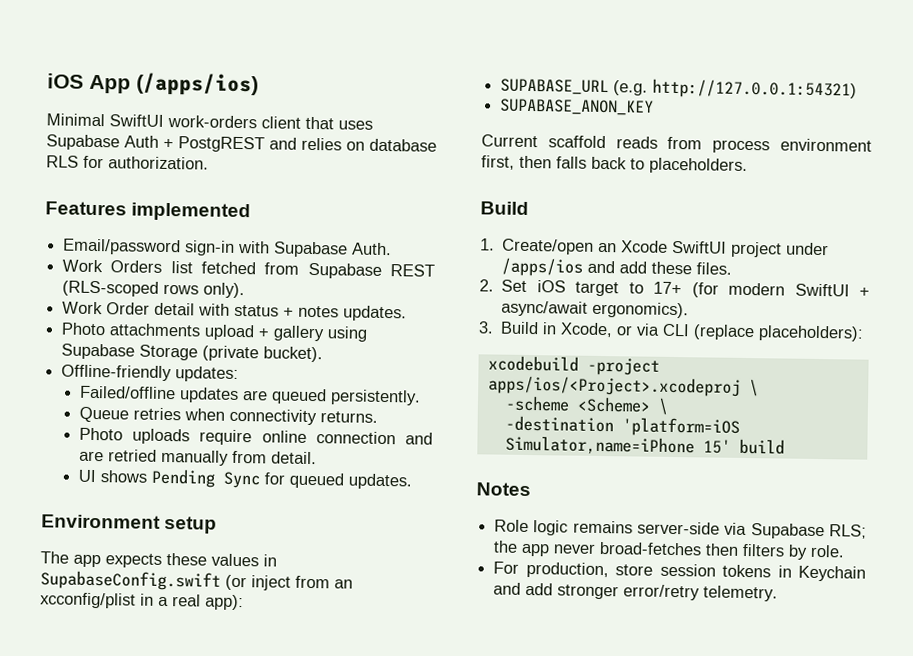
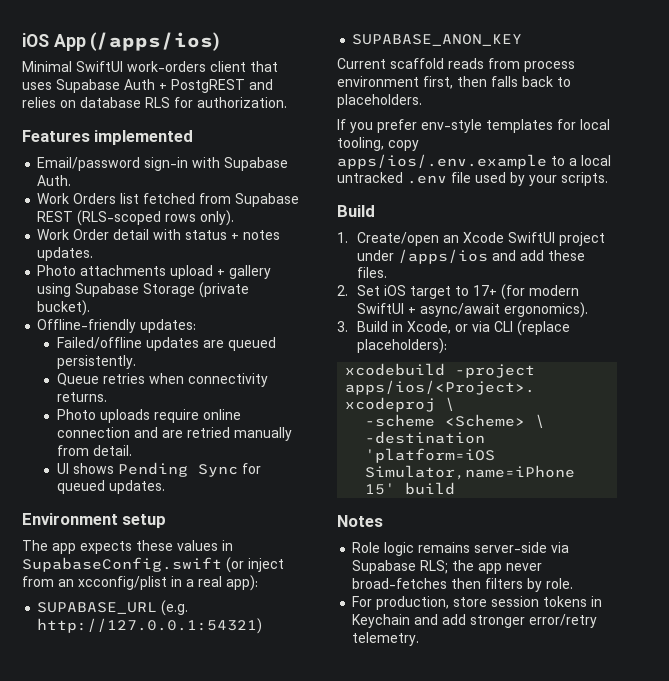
(748, 165) none -> [337,119,610,133] [337,137,419,151] [337,154,611,169] [337,172,608,186] // If you prefer env-style templates for local tooling, copy apps/ios/.env.example to a local untracked .env file used by your scripts.

